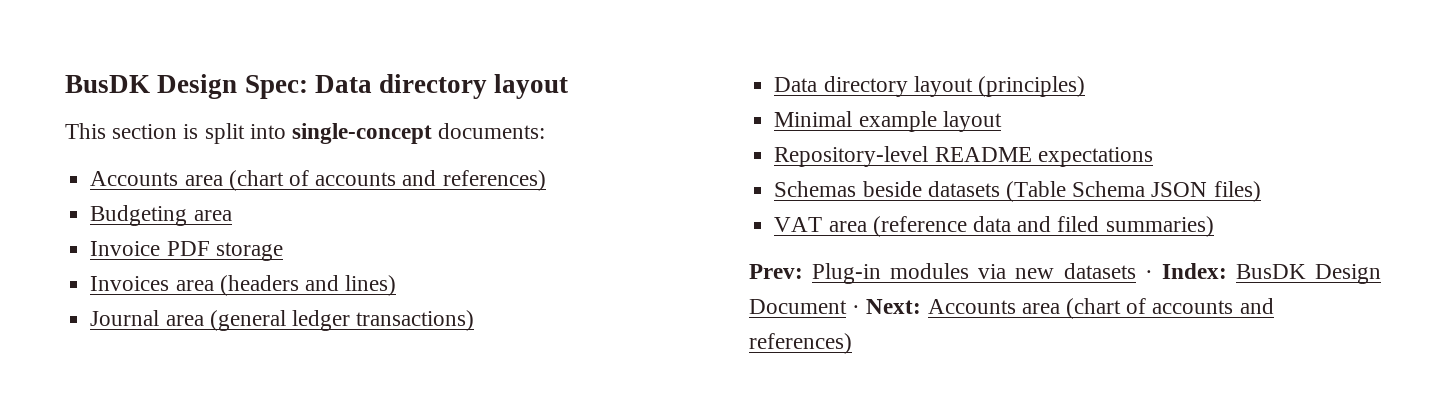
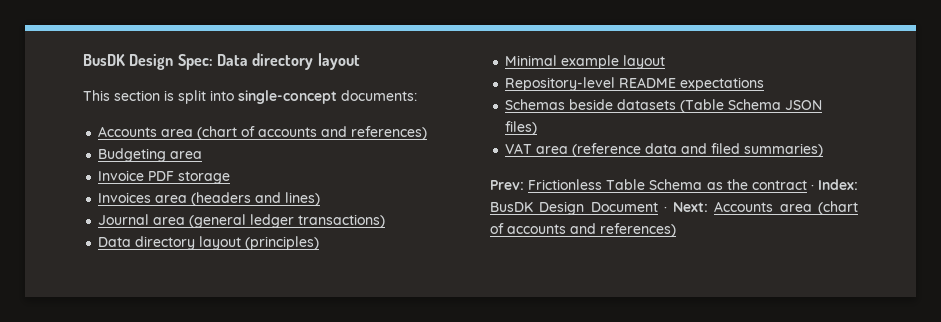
[812,263,1136,284] Plug-in modules via new datasets -> [528,179,807,190] Frictionless Table Schema as the contract

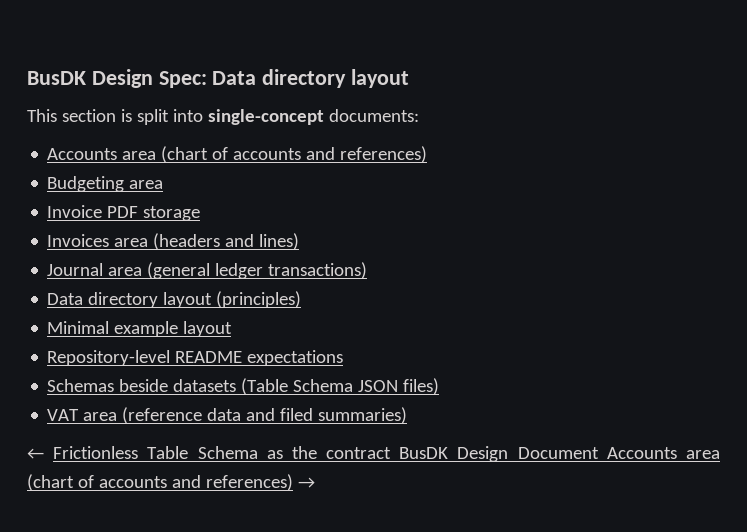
[490,180,524,190] Prev: -> [27,448,44,459] ←
[810,179,858,190] · Index: -> (392, 453) none
[663,201,858,215] [490,223,676,237] · Next: Accounts area (chart of accounts and references) -> [606,447,720,459] [27,474,315,491] Accounts area (chart of accounts and references) →

